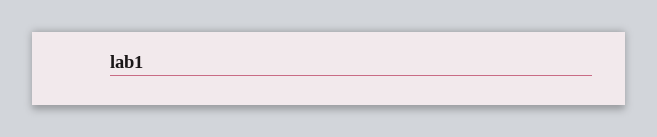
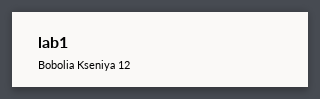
(143, 61) none -> [38,60,130,71] // Bobolia Kseniya 12

